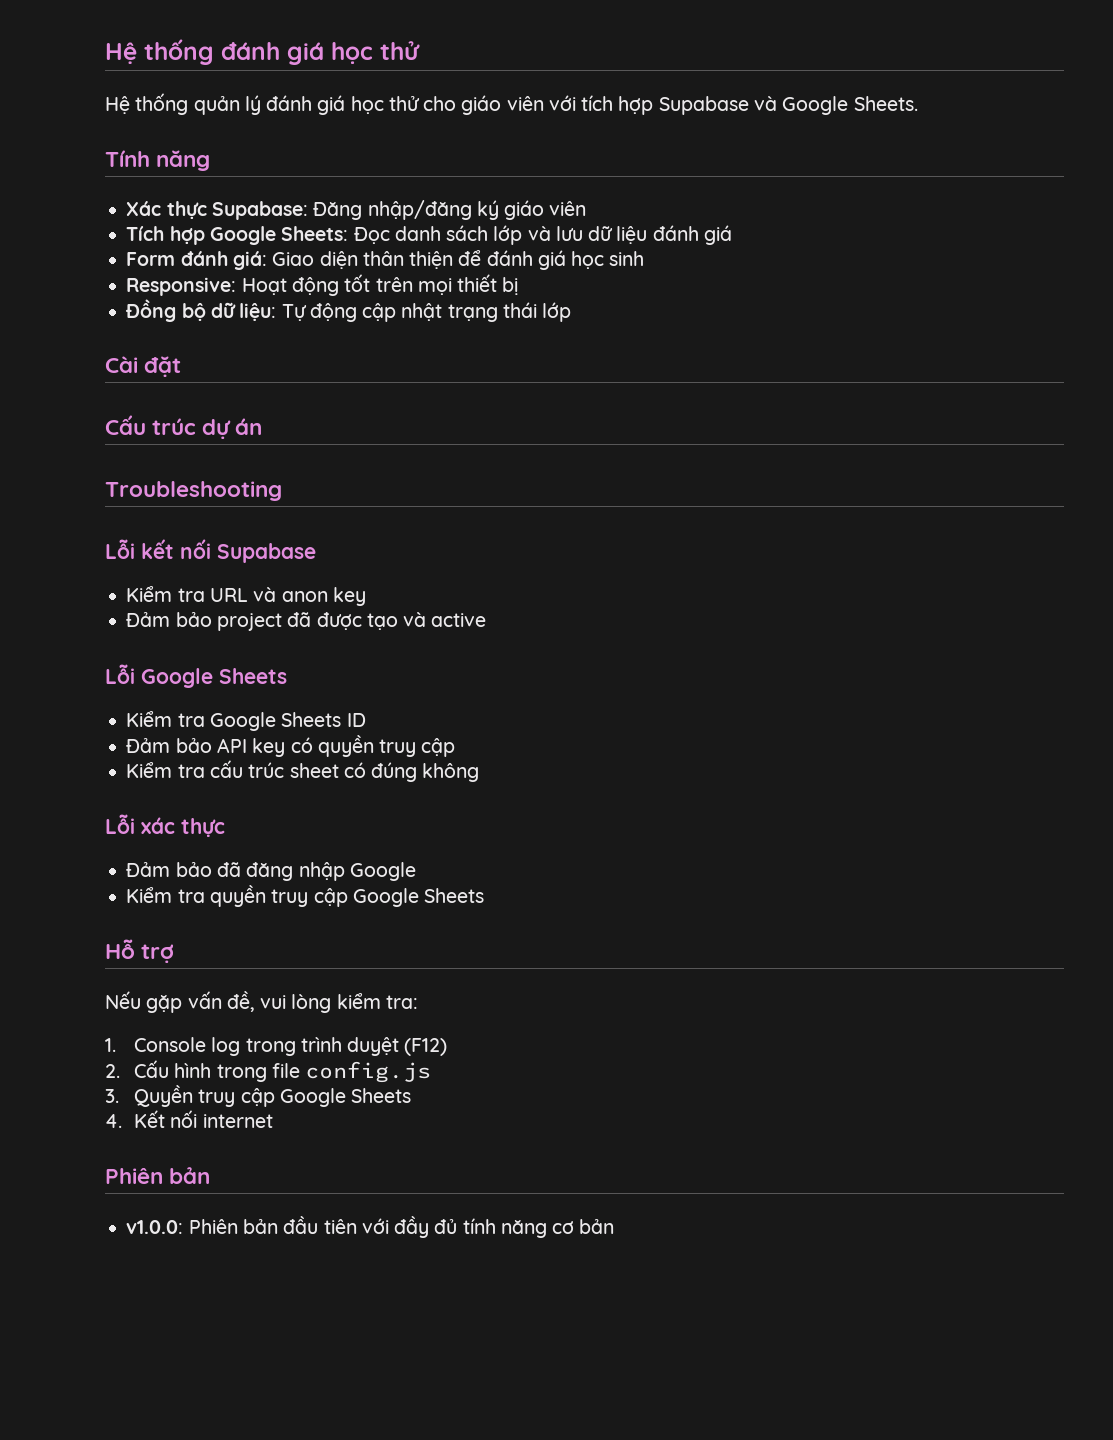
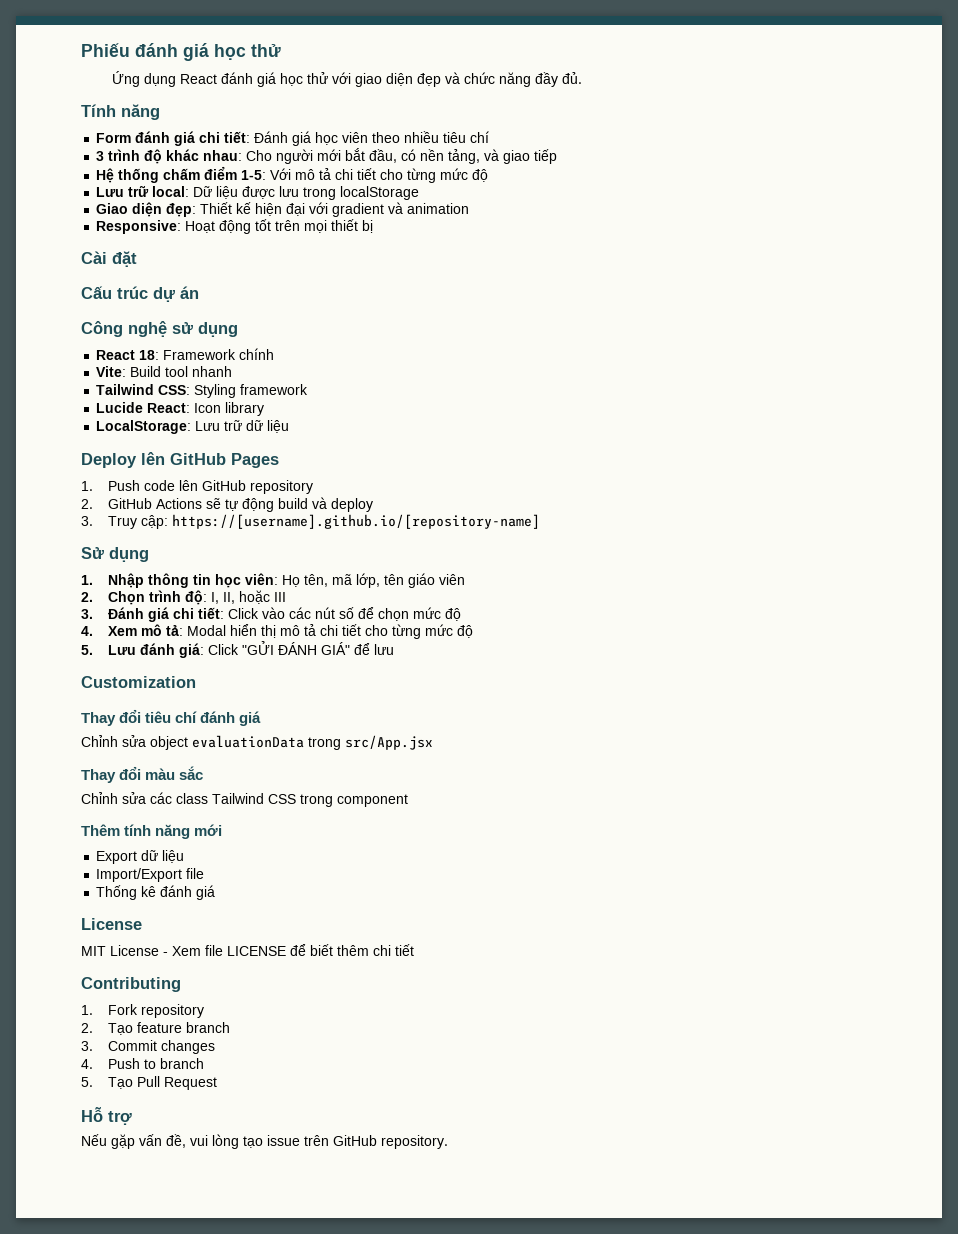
[105,39,214,65] Hệ thống -> [81,43,130,57] Phiếu
[105,93,918,115] [105,150,211,171] [126,200,587,220] [126,225,732,245] [126,250,645,270] Hệ thống quản lý đánh giá học thử cho giáo viên với tích hợp Supabase và Google Sheets. // Tính năng // Xác thực Supabase: Đăng nhập/đăng ký giáo viên // Tích hợp Google Sheets: Đọc danh sách lớp và lưu dữ liệu đánh giá // Form đánh giá: Giao diện thân thiện để đánh giá học sinh -> [112,71,583,87] [81,104,160,120] [96,131,490,146] [96,148,558,164] [96,166,489,183] [96,185,420,200] [96,202,470,217] Ứng dụng React đánh giá học thử với giao diện đẹp và chức năng đầy đủ. // Tính năng // Form đánh giá chi tiết: Đánh giá học viên theo nhiều tiêu chí // 3 trình độ khác nhau: Cho người mới bắt đầu, có nền tảng, và giao tiếp // Hệ thống chấm điểm 1-5: Với mô tả chi tiết cho từng mức độ // Lưu trữ local: Dữ liệu được lưu trong localStorage // Giao diện đẹp: Thiết kế hiện đại với gradient và animation
[125,299,572,322] // Đồng bộ dữ liệu: Tự động cập nhật trạng thái lớp -> (374, 226) none
[105,481,282,501] [105,539,316,563] [126,586,366,606] [126,612,487,631] [105,664,287,688] [126,711,366,731] [126,735,456,757] [126,760,480,782] [105,814,225,837] [126,862,416,881] [126,885,485,907] Troubleshooting // Lỗi kết nối Supabase // Kiểm tra URL và anon key // Đảm bảo project đã được tạo và active // Lỗi Google Sheets // Kiểm tra Google Sheets ID // Đảm bảo API key có quyền truy cập // Kiểm tra cấu trúc sheet có đúng không // Lỗi xác thực // Đảm bảo đã đăng nhập Google // Kiểm tra quyền truy cập Google Sheets -> [81,321,238,337] [96,348,275,360] [96,366,233,377] [96,384,309,398] [96,402,265,416] [96,420,290,434] [81,452,279,468] [81,480,313,494] [81,497,373,512] [81,514,540,529] [81,547,149,562] [81,573,465,588] [81,590,286,605] [81,607,461,622] [81,624,473,639] [81,641,394,658] [81,676,196,688] [81,709,262,726] [81,735,433,750] [81,766,204,783] [81,792,408,807] [81,824,223,839] [96,850,185,864] [96,868,205,882] [96,885,216,900] [81,918,142,930] [81,944,414,956] [81,977,181,992] [81,1004,204,1018] [81,1022,230,1035] [81,1040,215,1054] [81,1058,204,1069] [81,1076,217,1090] Công nghệ sử dụng // React 18: Framework chính // Vite: Build tool nhanh // Tailwind CSS: Styling framework // Lucide React: Icon library // LocalStorage: Lưu trữ dữ liệu // Deploy lên GitHub Pages // 1. Push code lên GitHub repository // 2. GitHub Actions sẽ tự động build và deploy // 3. Truy cập: https://[username].github.io/[repository-name] // Sử dụng // 1. Nhập thông tin học viên: Họ tên, mã lớp, tên giáo viên // 2. Chọn trình độ: I, II, hoặc III // 3. Đánh giá chi tiết: Click vào các nút số để chọn mức độ // 4. Xem mô tả: Modal hiển thị mô tả chi tiết cho từng mức độ // 5. Lưu đánh giá: Click "GỬI ĐÁNH GIÁ" để lưu // Customization // Thay đổi tiêu chí đánh giá // Chỉnh sửa object evaluationData trong src/App.jsx // Thay đổi màu sắc // Chỉnh sửa các class Tailwind CSS trong component // Thêm tính năng mới // Export dữ liệu // Import/Export file // Thống kê đánh giá // License // MIT License - Xem file LICENSE để biết thêm chi tiết // Contributing // 1. Fork repository // 2. Tạo feature branch // 3. Commit changes // 4. Push to branch // 5. Tạo Pull Request
[336,993,418,1009] [105,1037,448,1056] [105,1060,432,1083] [105,1085,412,1107] [105,1110,273,1128] [105,1167,211,1184] [126,1216,615,1238] kiểm tra: // 1. Console log trong trình duyệt (F12) // 2. Cấu hình trong file config.js // 3. Quyền truy cập Google Sheets // 4. Kết nối internet // Phiên bản // v1.0.0: Phiên bản đầu tiên với đầy đủ tính năng cơ bản -> [243,1135,448,1149] tạo issue trên GitHub repository.

